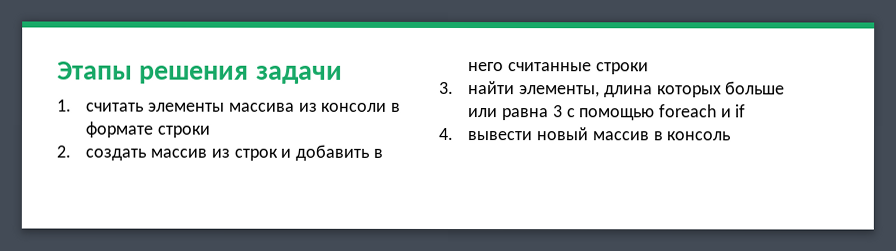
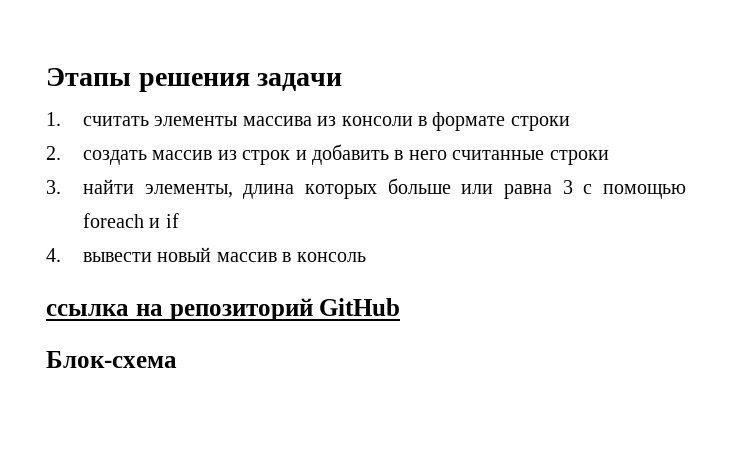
(731, 136) none -> [46,298,401,321] [46,351,177,368] // ссылка на репозиторий GitHub // Блок-схема

